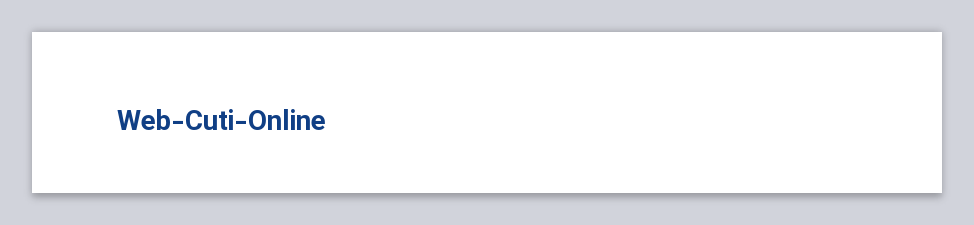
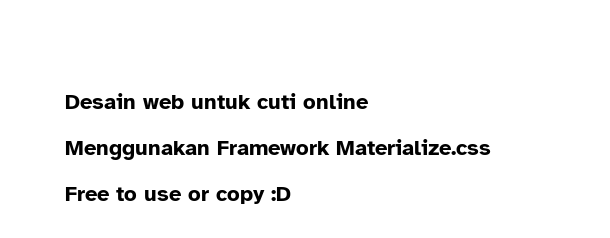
[117,109,326,130] Web-Cuti-Online -> [65,93,369,109] [65,139,491,160] [65,187,291,204] Desain web untuk cuti online // Menggunakan Framework Materialize.css // Free to use or copy :D

